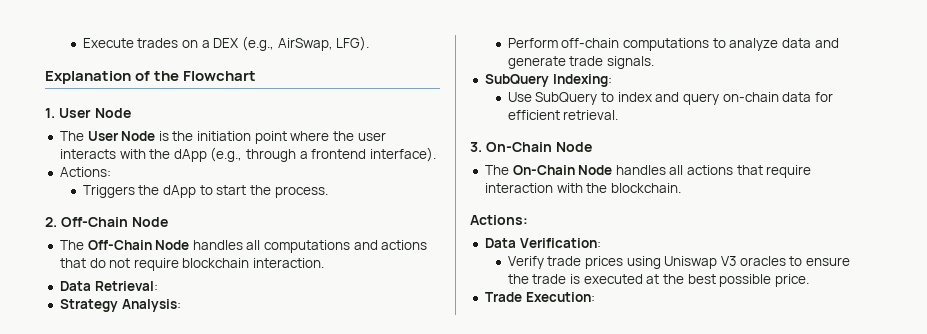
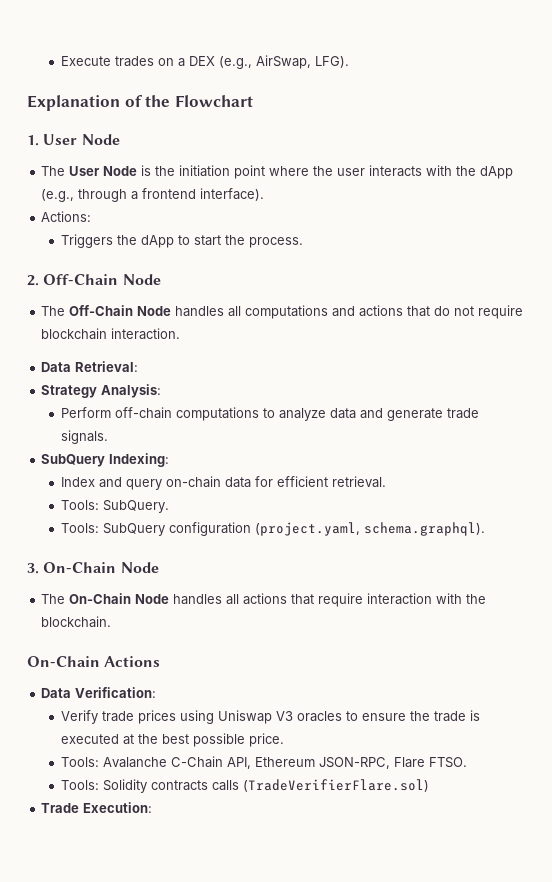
[507,92,652,105] Use SubQuery to index -> [60,477,95,487] Index
(619, 115) none -> [60,500,169,513] [60,522,485,536] // Tools: SubQuery. // Tools: SubQuery configuration (project.yaml, schema.graphql).
[470,215,528,225] Actions: -> [27,656,161,667] On-Chain Actions
(809, 280) none -> [60,756,467,769] [60,779,429,793] // Tools: Avalanche C-Chain API, Ethereum JSON-RPC, Flare FTSO. // Tools: Solidity contracts calls (TradeVerifierFlare.sol)

